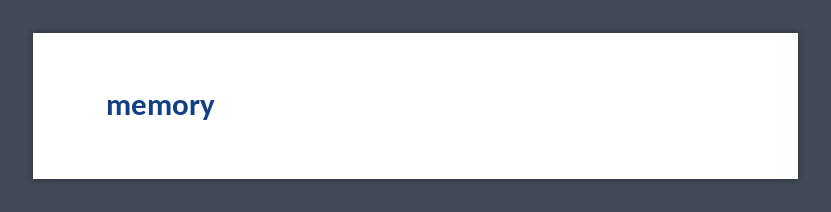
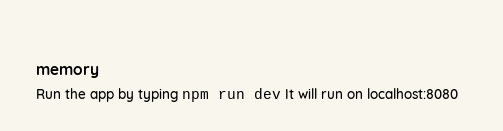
(215, 110) none -> [36,88,458,102] // Run the app by typing npm run dev It will run on localhost:8080

